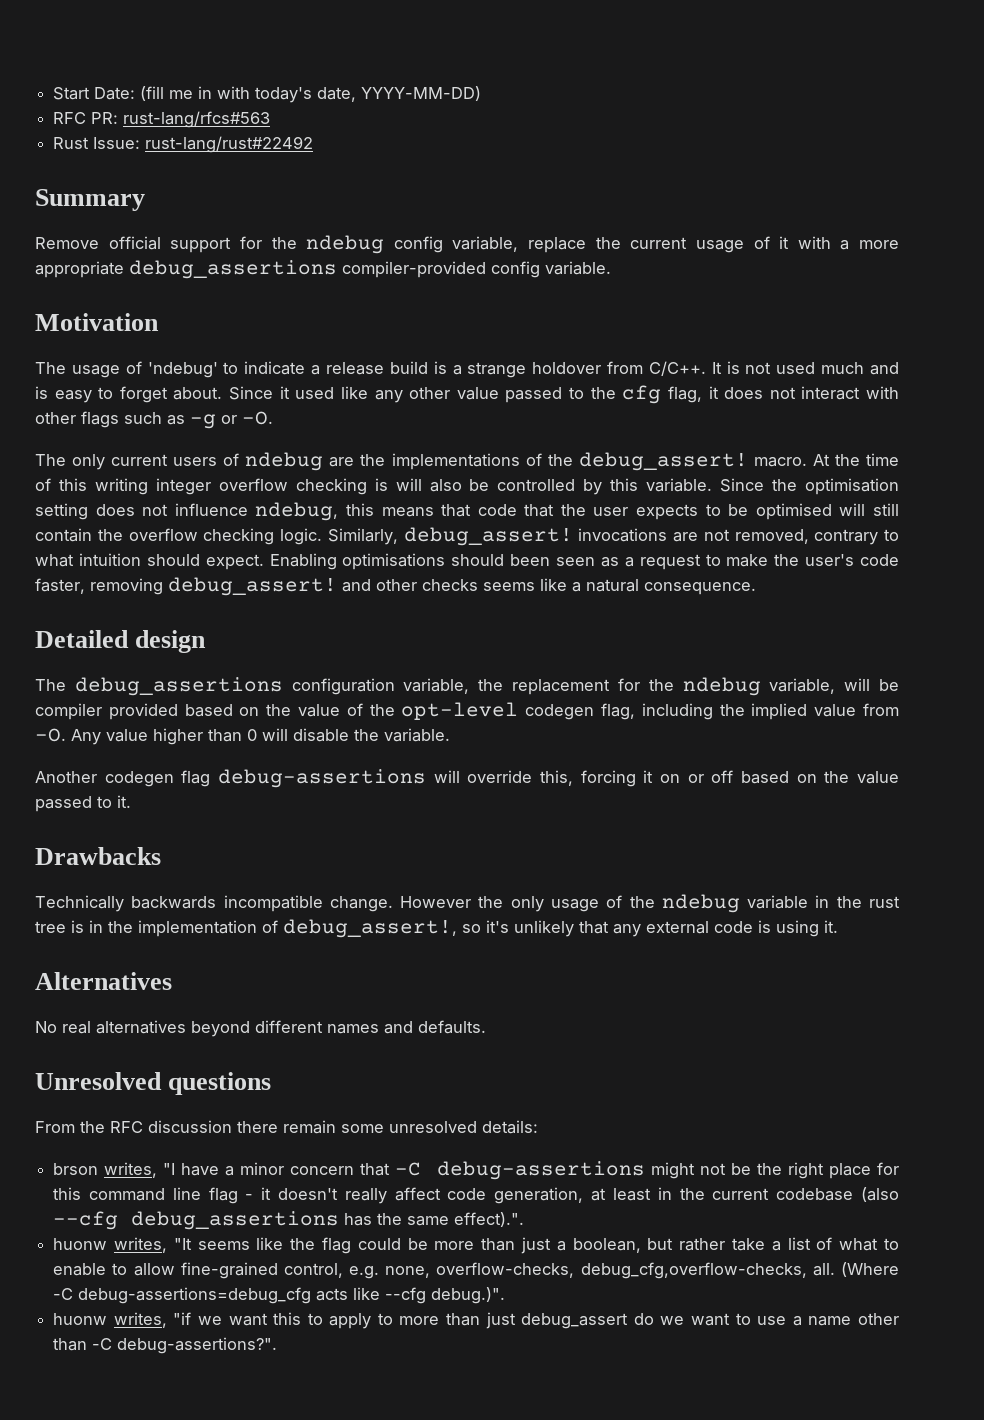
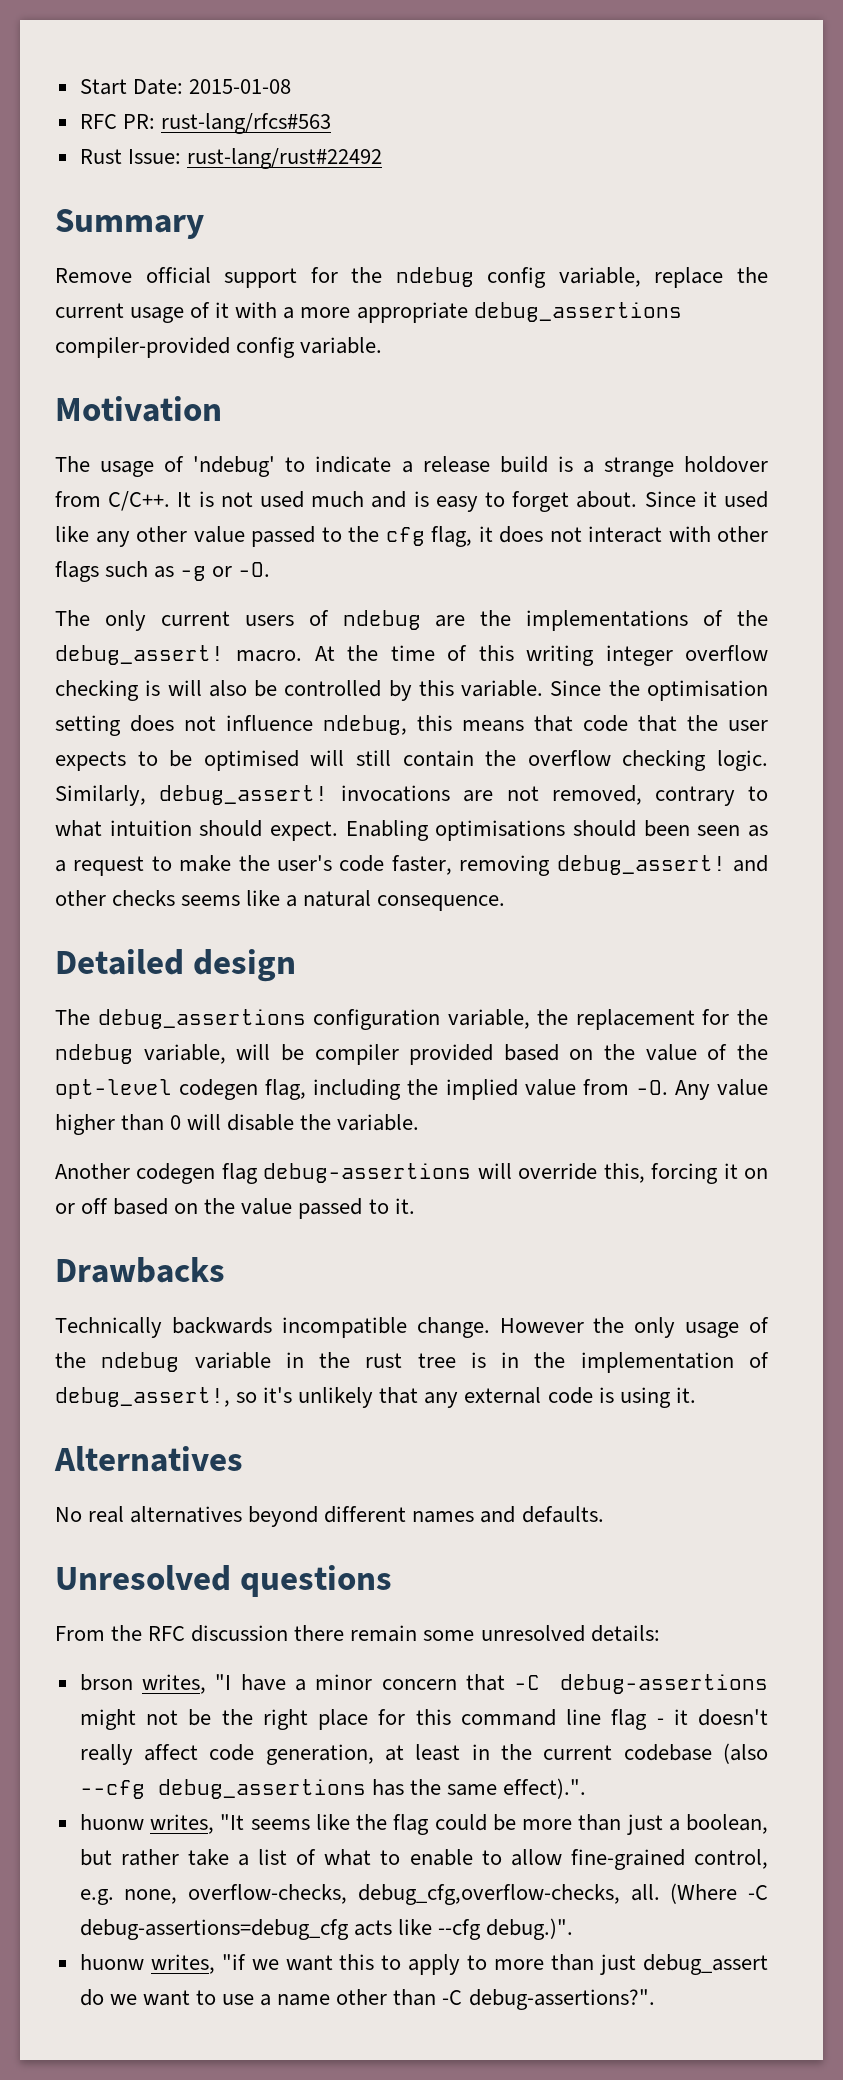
[140,86,482,103] (fill me in with today's date, YYYY-MM-DD) -> [188,79,291,94] 2015-01-08

